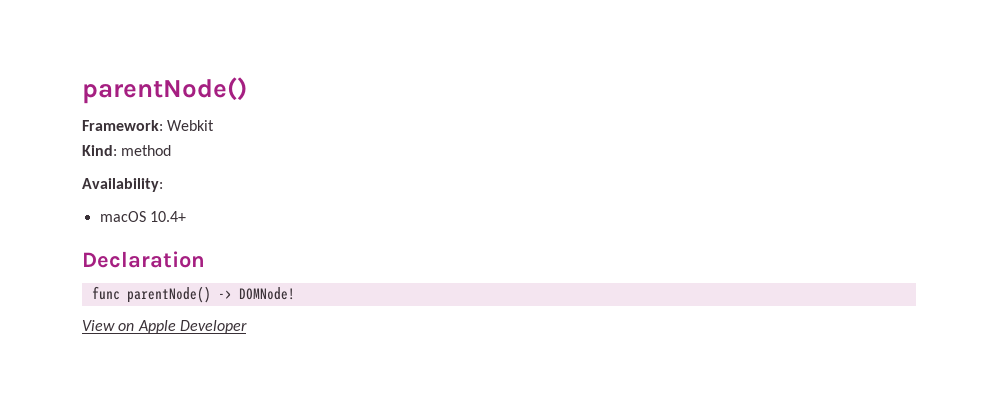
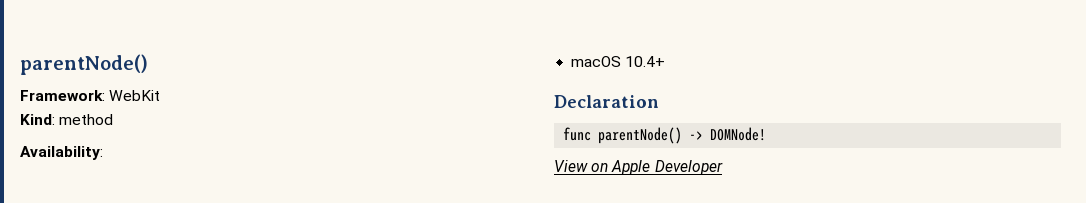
[167,120,215,131] Webkit -> [109,90,161,101] WebKit

